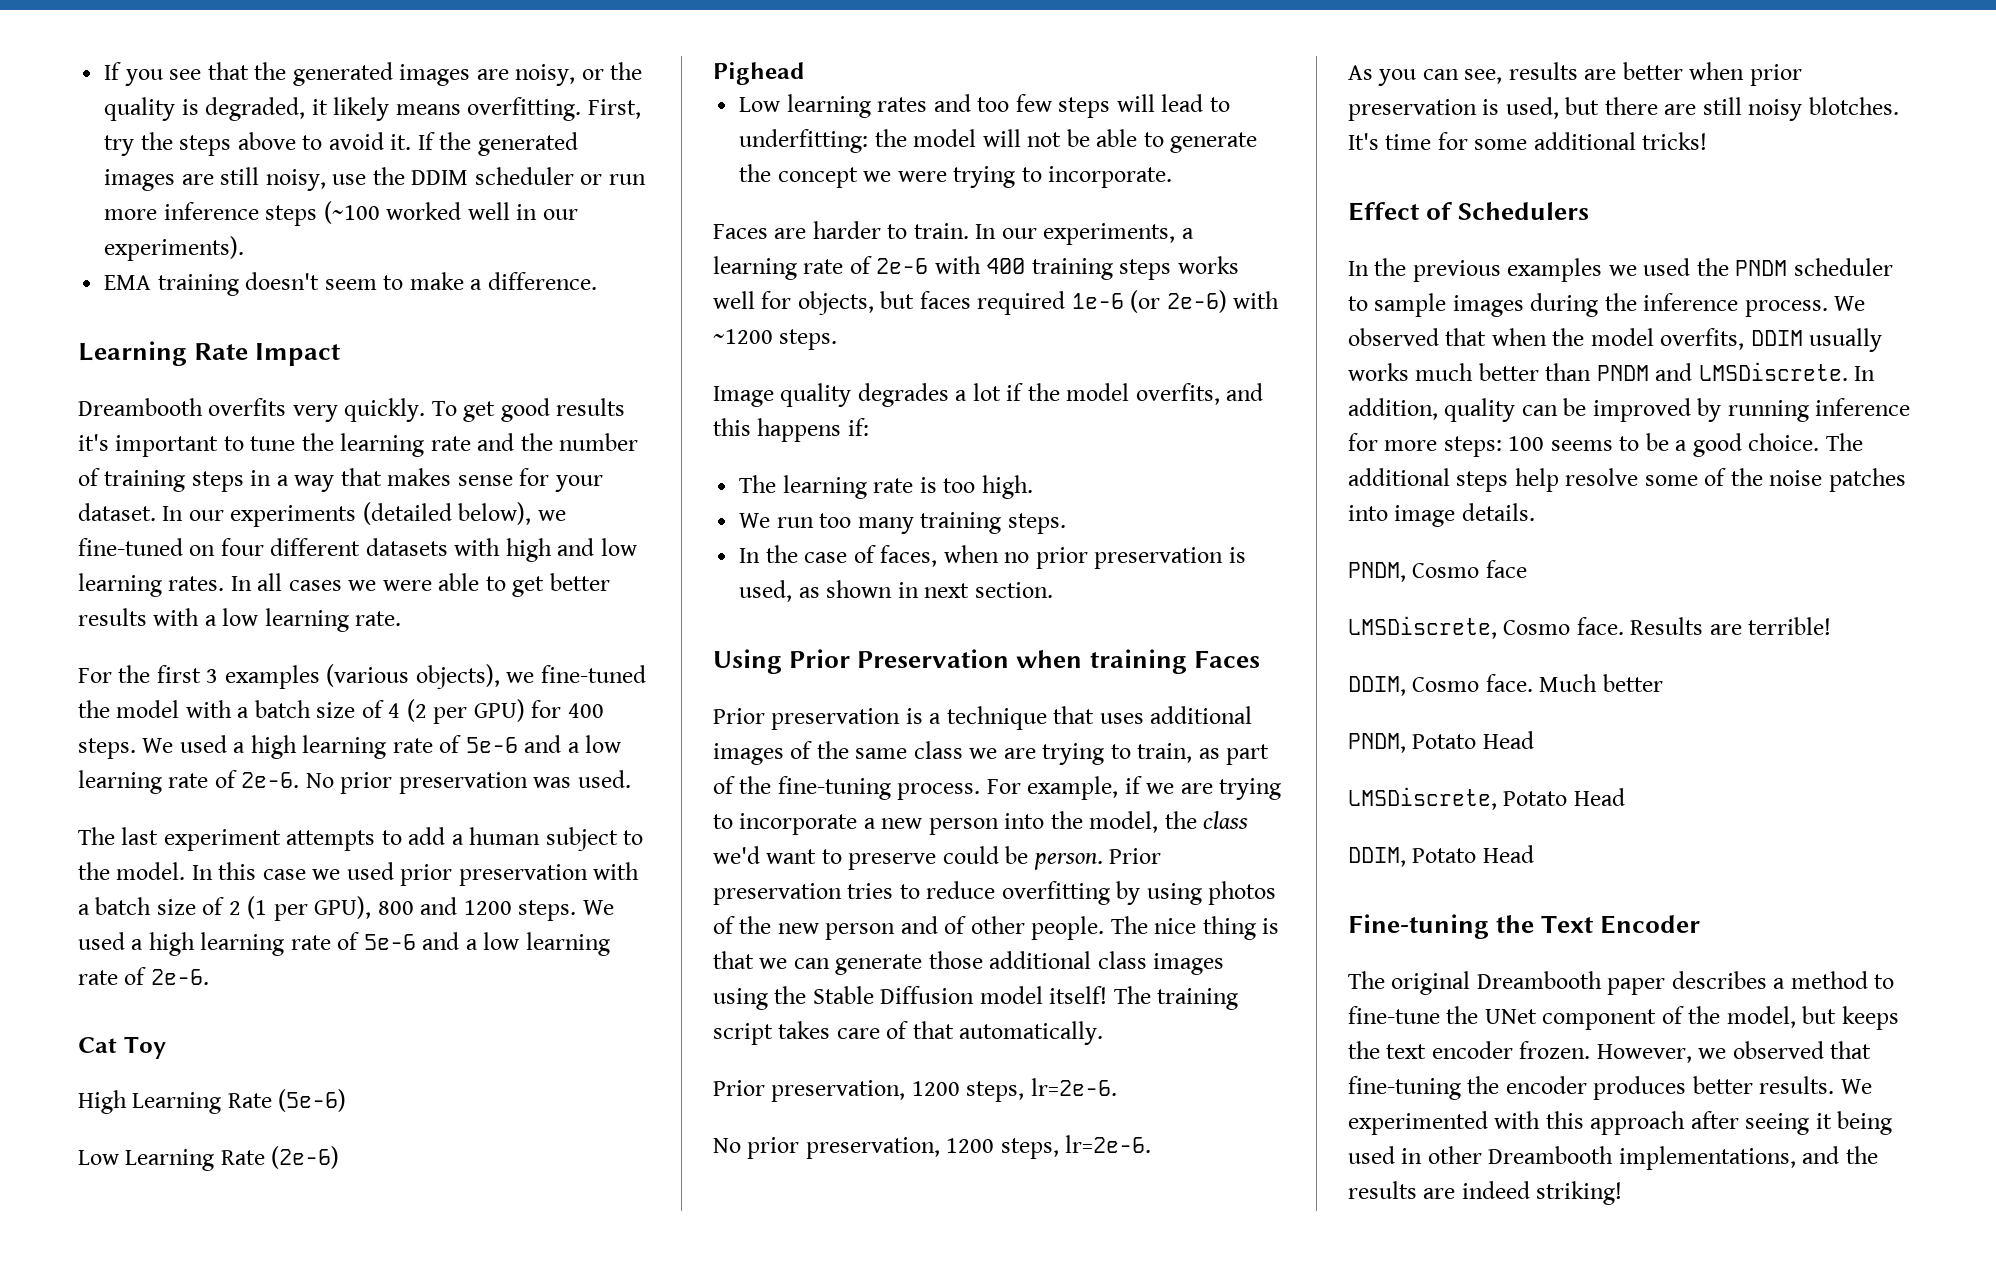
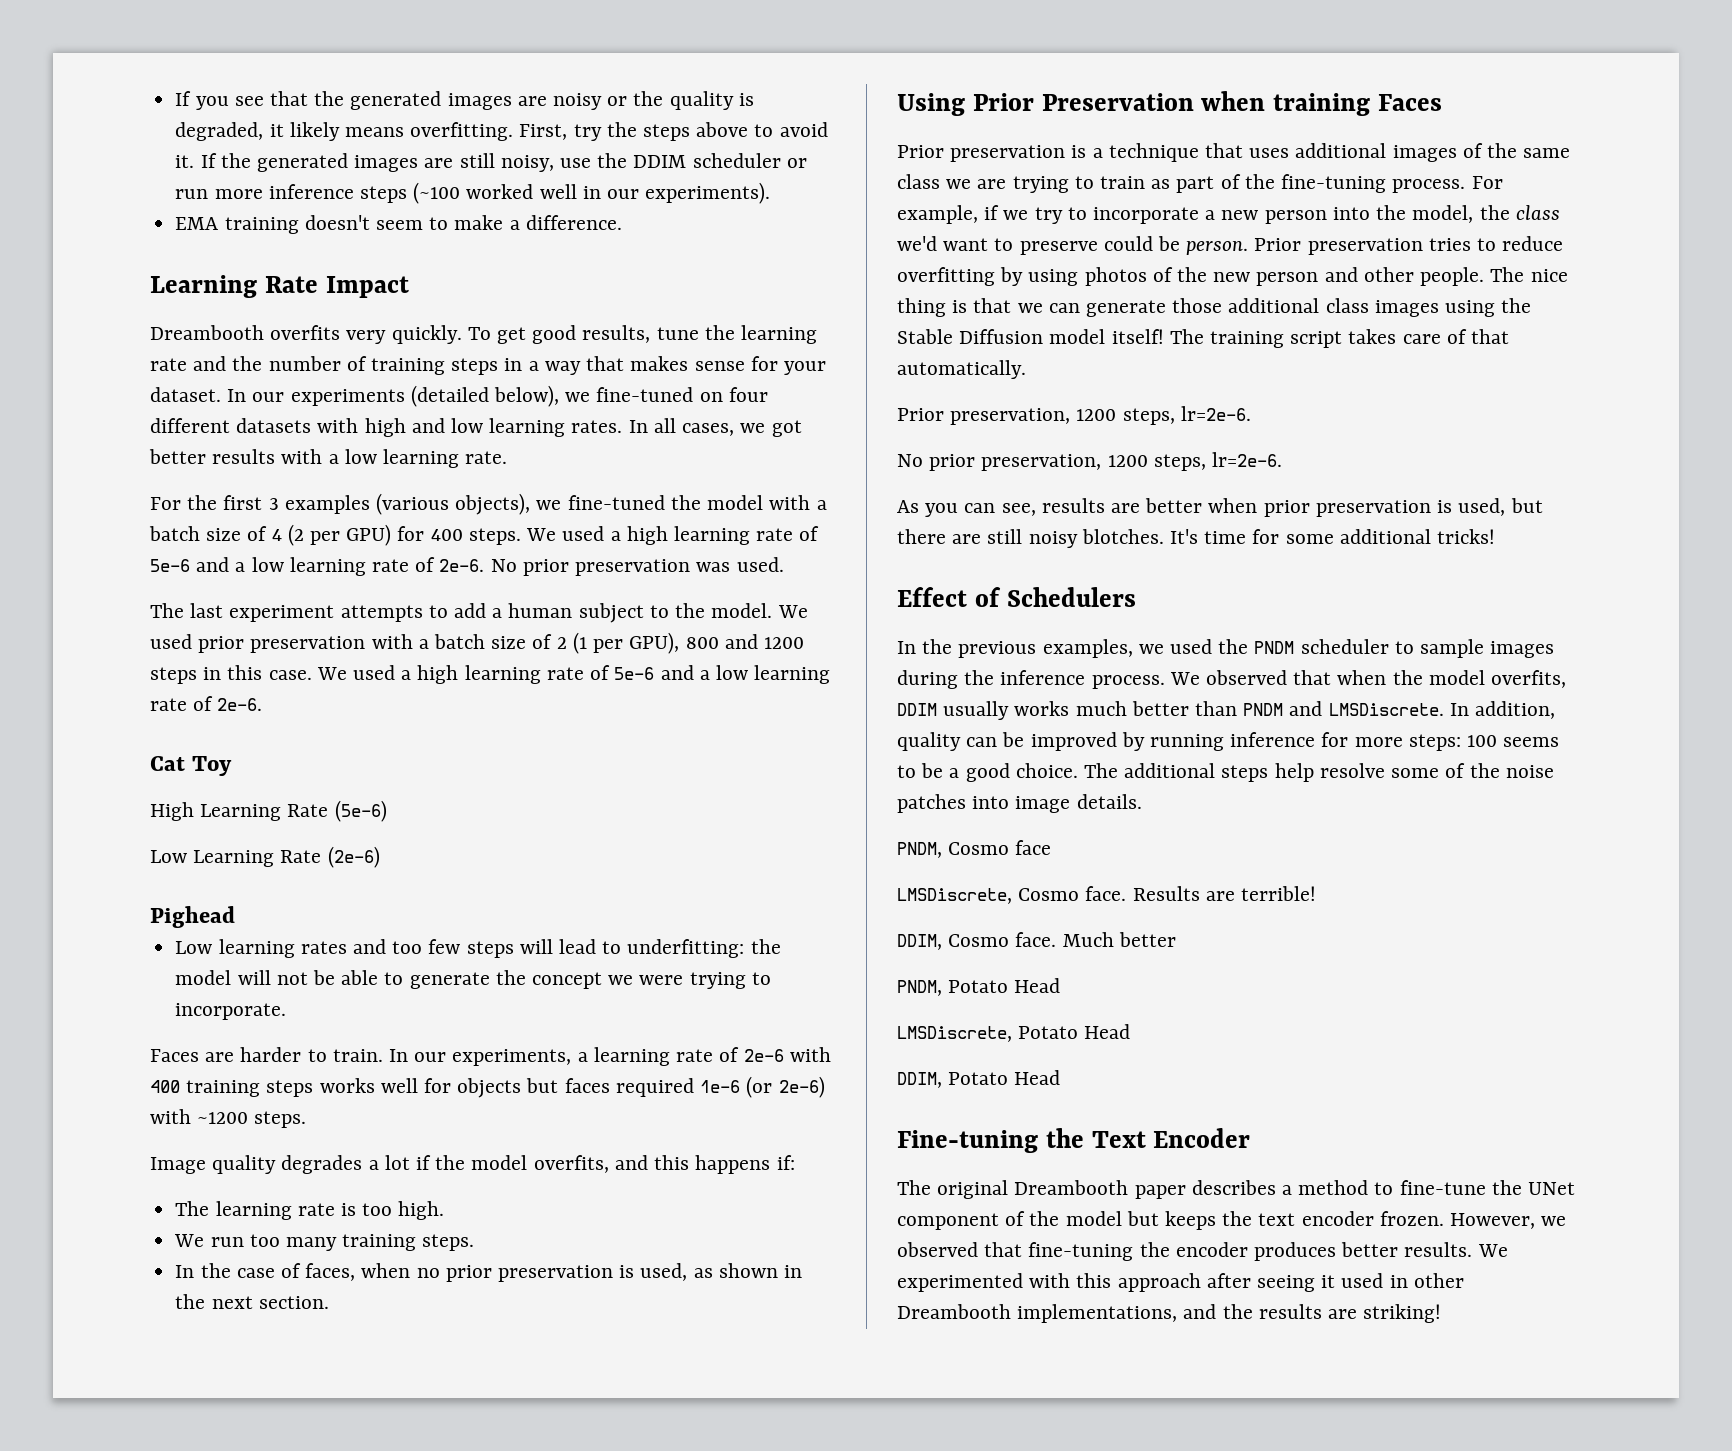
[515,64,576,86] noisy, -> [552,93,602,110] noisy
[556,398,626,416] [78,434,244,457] results it's important to -> [582,325,651,343] results,
[288,573,545,597] cases we were able to get -> [682,420,802,437] cases, we got
[191,862,341,880] In this case we -> [777,605,808,618] We
[518,900,577,921] steps. -> [150,665,312,684] steps in this case.
[797,291,874,315] objects, -> [457,1078,522,1098] objects
(919, 590) none -> [175,1294,206,1309] the
[1137,743,1193,763] train, -> [1100,176,1146,189] train
[1180,778,1282,800] are trying -> [1034,207,1063,224] try
[944,916,967,934] of -> (1358, 274) none
[1507,258,1603,282] examples -> [1042,639,1133,658] examples,
[1726,1006,1796,1028] model, -> [1065,1211,1122,1226] model
[1837,1111,1893,1135] being -> (1336, 1281) none
[1461,1181,1530,1199] indeed -> (1358, 1314) none

